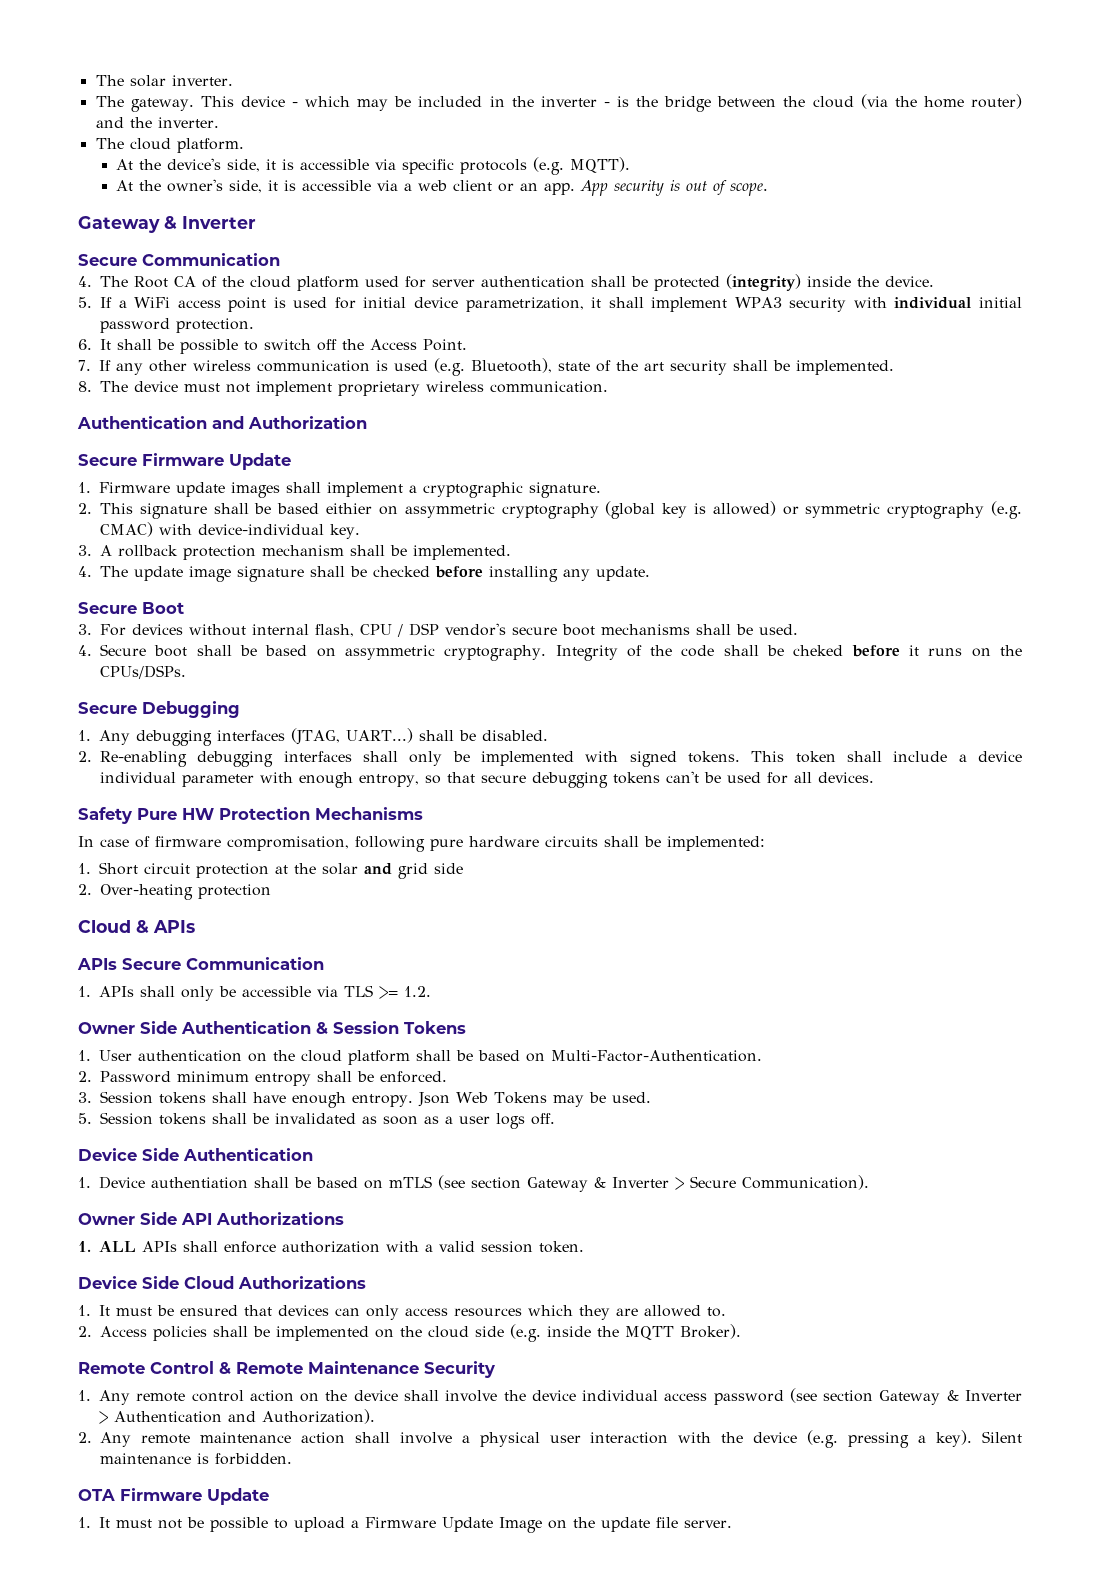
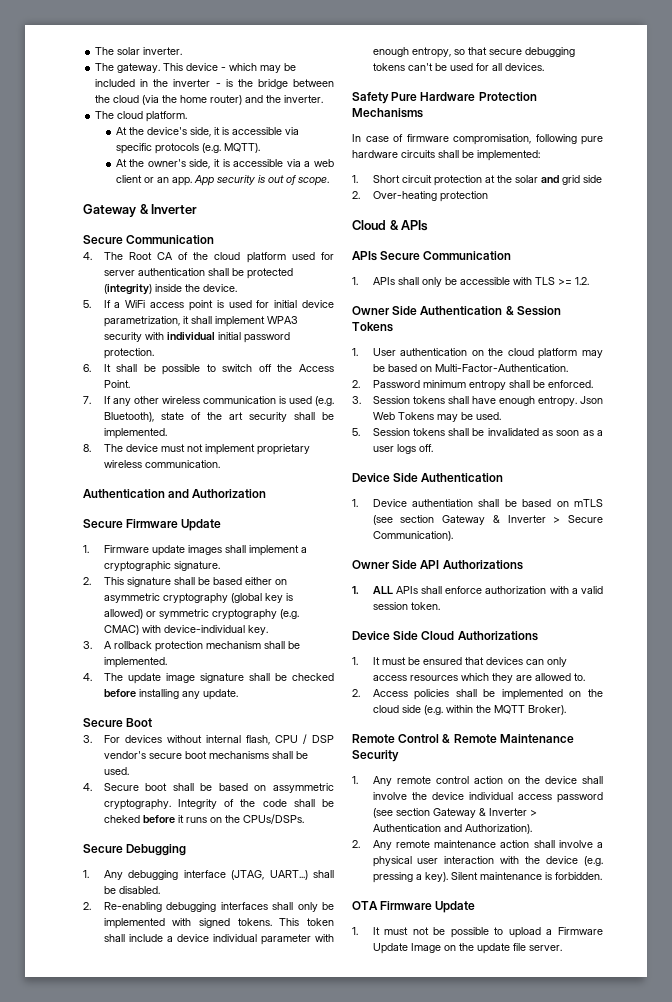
[326,503,495,518] eithier on assymmetric -> [244,577,287,585] [103,593,160,603] either on asymmetric
[217,730,285,741] interfaces -> [183,870,226,878] interface
[182,808,214,820] HW -> [420,92,476,101] Hardware
[317,986,338,997] via -> [512,277,532,285] with
[416,1050,451,1061] shall -> [582,350,603,358] may
[547,1326,591,1337] inside -> [445,705,473,713] within

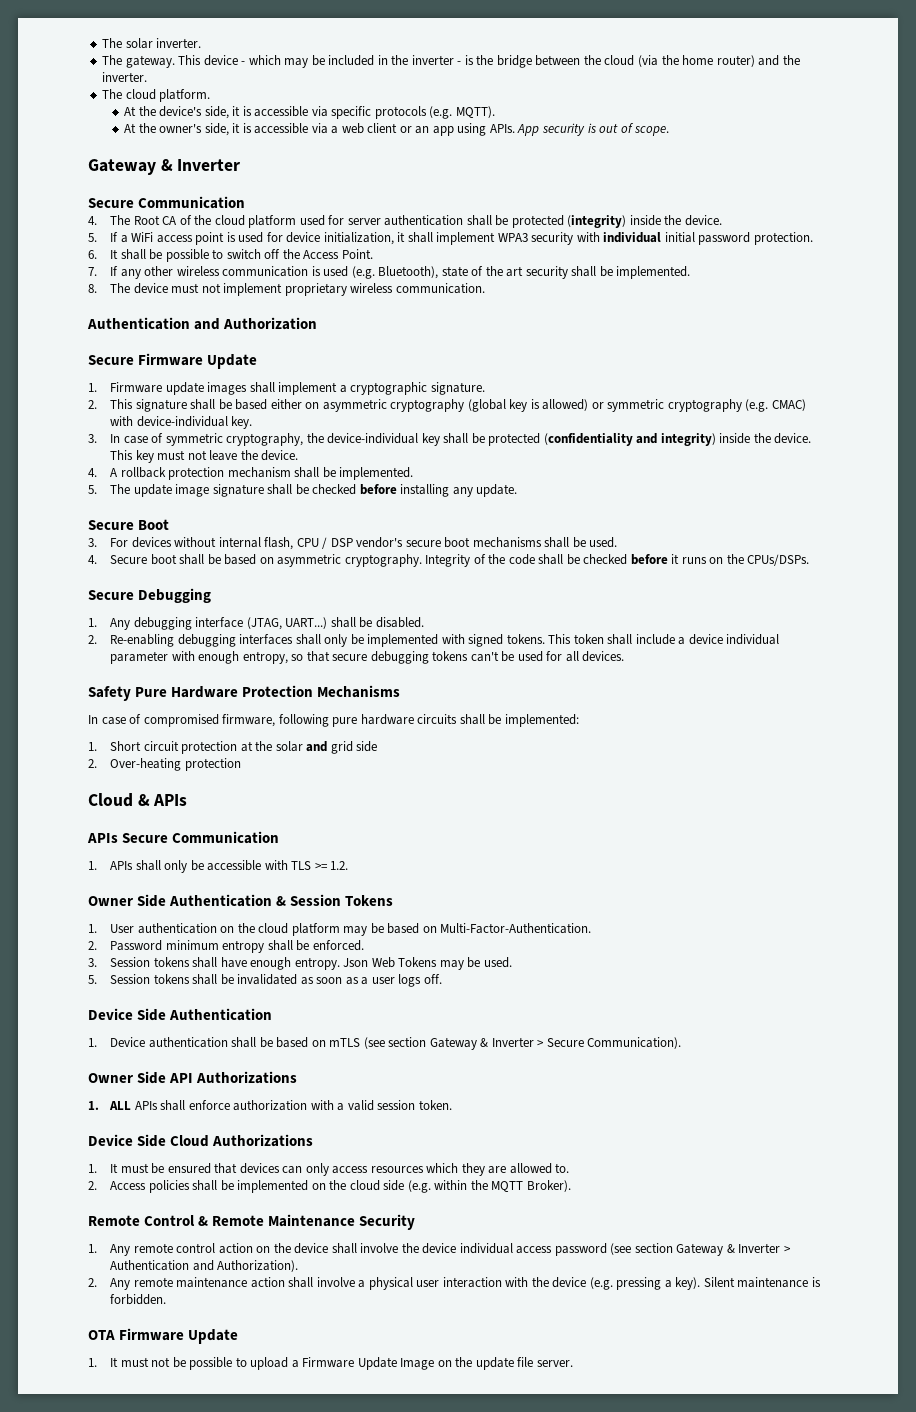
[171,177,192,186] app. -> [432,123,515,136] app using APIs.
[274,300,335,308] [103,316,180,327] initial device parametrization, -> [286,232,394,245] device initialization,
(92, 645) none -> [110,433,812,446] [110,450,299,463] [88,468,97,477] In case of symmetric cryptography, the device-individual key shall be protected (confidentiality and integrity) inside the device. This key must not leave the device. // 4.
[83,673,92,681] 4. -> [88,485,97,494] 5.
[272,783,334,793] assymmetric -> [277,554,342,567] asymmetric
[103,815,140,823] cheked -> [583,554,628,565] checked
[406,134,531,145] firmware compromisation, -> [143,714,276,727] compromised firmware,
[411,499,473,507] authentiation -> [148,1037,228,1048] authentication

